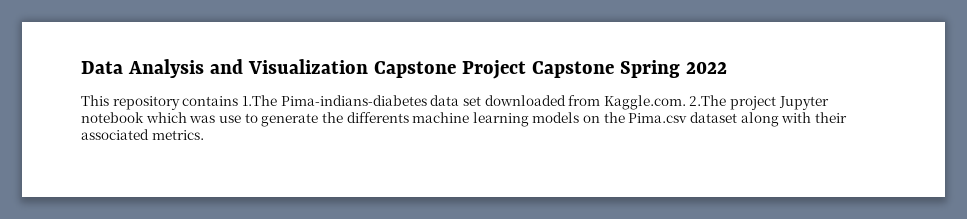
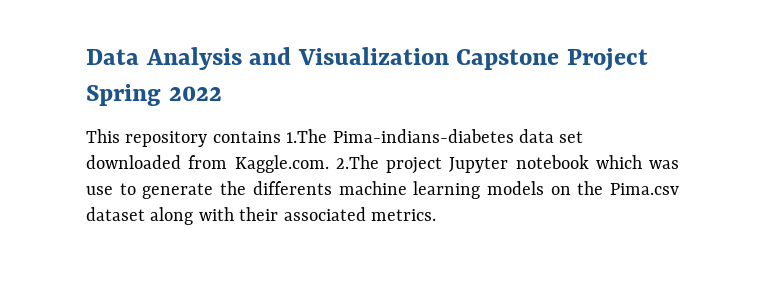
[531,61,614,78] Capstone -> (648, 59) none

